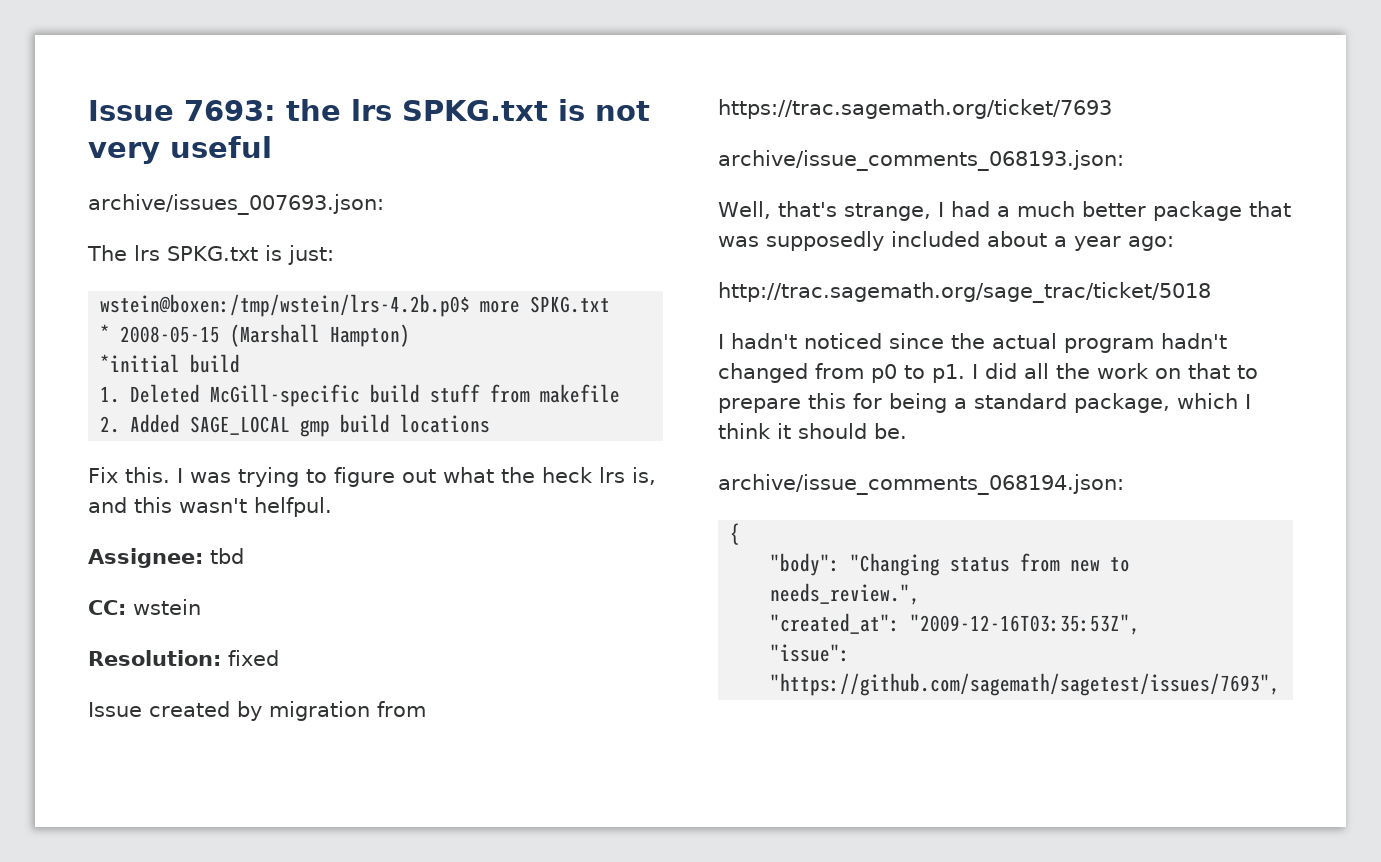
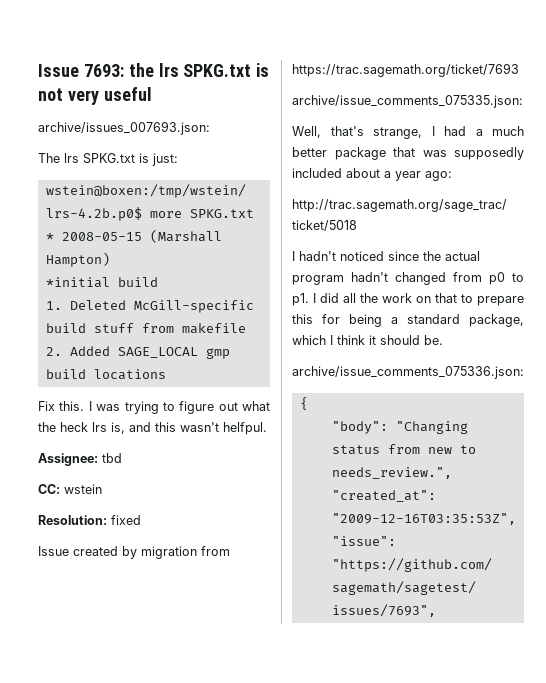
[718,150,1124,171] archive/issue_comments_068193.json: -> [292,95,523,108] archive/issue_comments_075335.json:
[718,474,1124,495] archive/issue_comments_068194.json: -> [292,366,524,379] archive/issue_comments_075336.json:

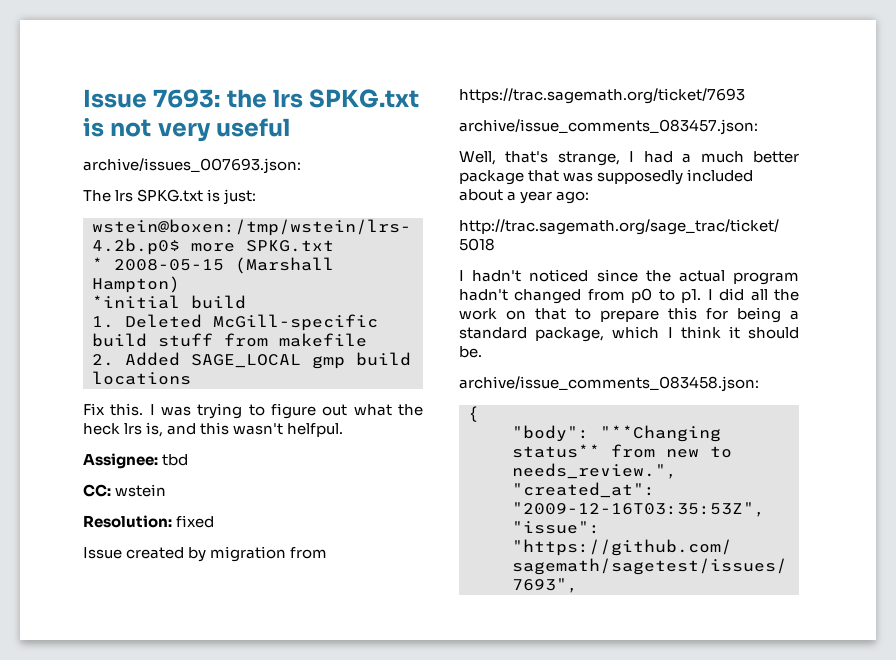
[292,95,523,108] archive/issue_comments_075335.json: -> [459,119,758,135] archive/issue_comments_083457.json:
[292,366,524,379] archive/issue_comments_075336.json: -> [459,376,759,392] archive/issue_comments_083458.json:
[395,421,468,434] [331,445,380,455] "Changing status -> [600,425,721,442] [512,444,600,458] "**Changing status**

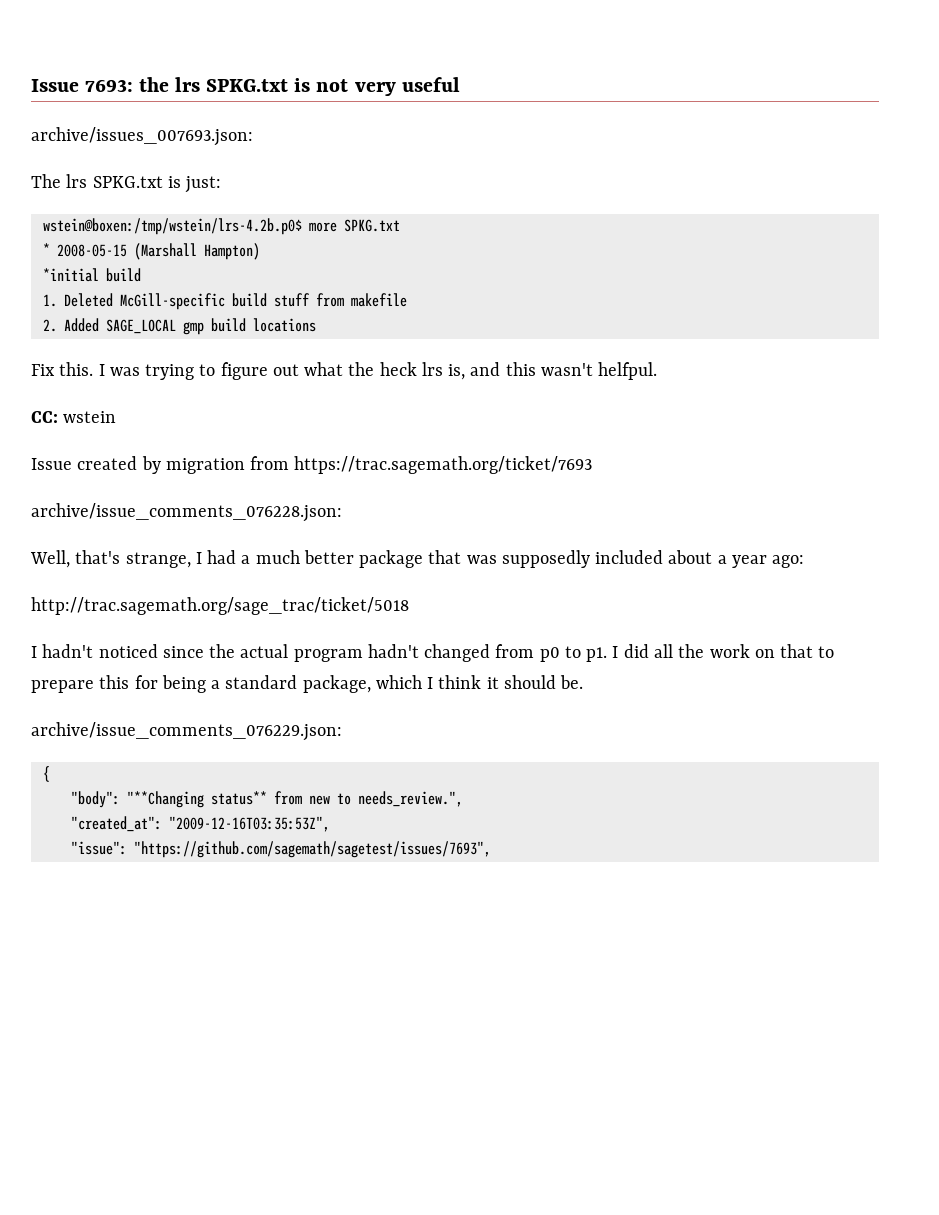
[83,453,189,469] // Assignee: tbd -> (658, 371) none
[83,515,215,528] // Resolution: fixed -> (117, 417) none
[459,119,758,135] archive/issue_comments_083457.json: -> [31,503,342,522] archive/issue_comments_076228.json:
[459,376,759,392] archive/issue_comments_083458.json: -> [31,722,342,741] archive/issue_comments_076229.json:

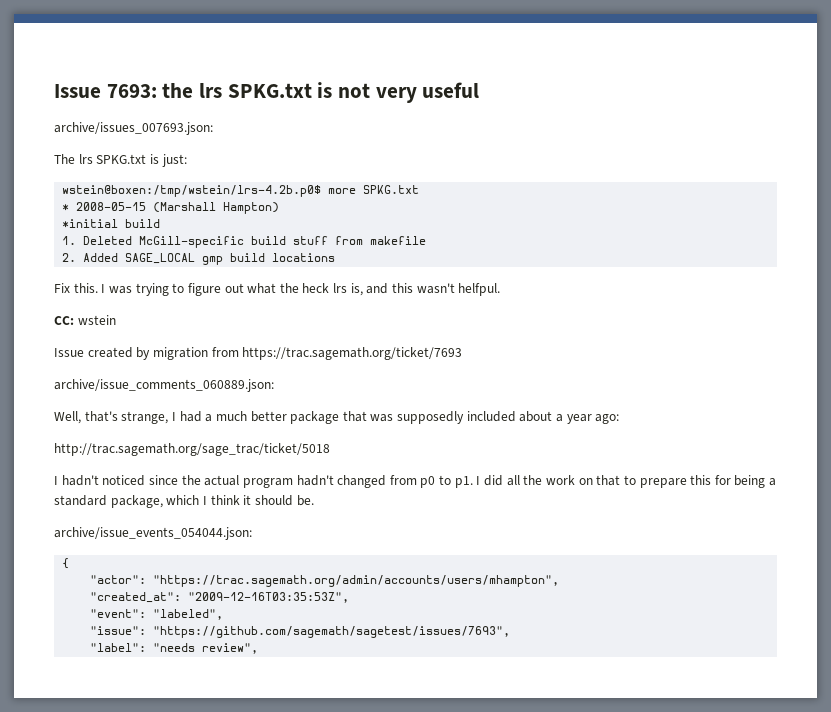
[31,503,342,522] archive/issue_comments_076228.json: -> [54,379,274,392] archive/issue_comments_060889.json:
[31,722,342,741] archive/issue_comments_076229.json: -> [54,527,252,540] archive/issue_events_054044.json:
[70,791,463,808] "body": "**Changing status** from new to needs_review.", -> [90,575,560,587] "actor": "https://trac.sagemath.org/admin/accounts/users/mhampton",
(330, 824) none -> [90,609,224,620] // "event": "labeled",
(491, 849) none -> [90,643,259,654] // "label": "needs review",

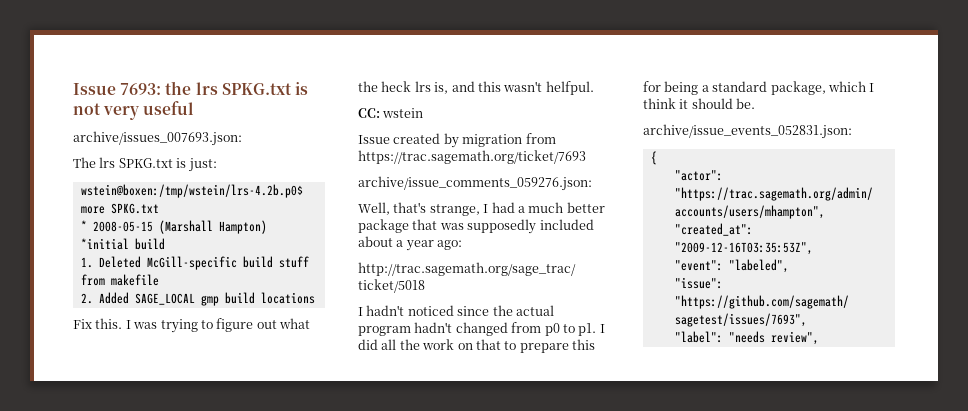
[54,379,274,392] archive/issue_comments_060889.json: -> [358,176,592,191] archive/issue_comments_059276.json:
[54,527,252,540] archive/issue_events_054044.json: -> [643,124,852,139] archive/issue_events_052831.json:

